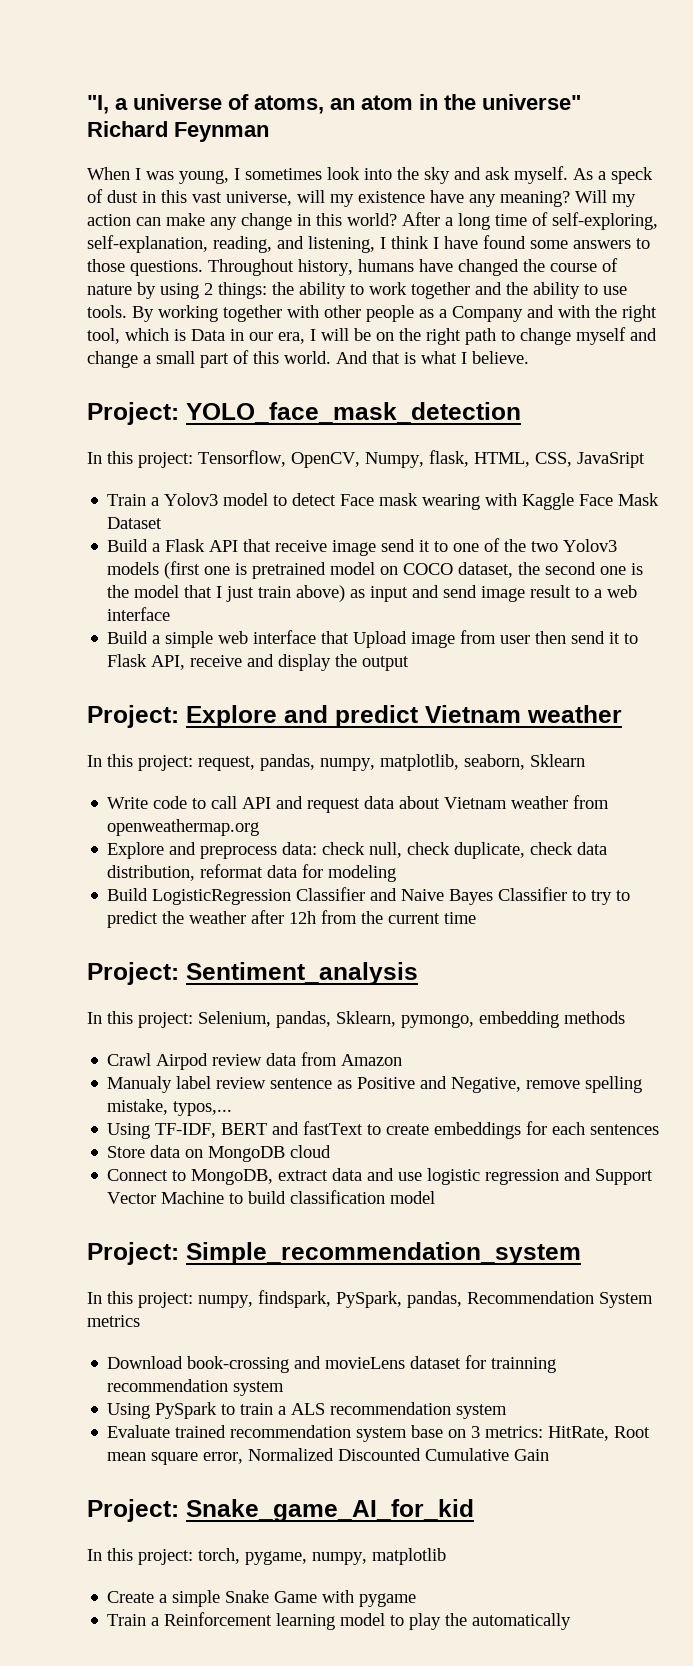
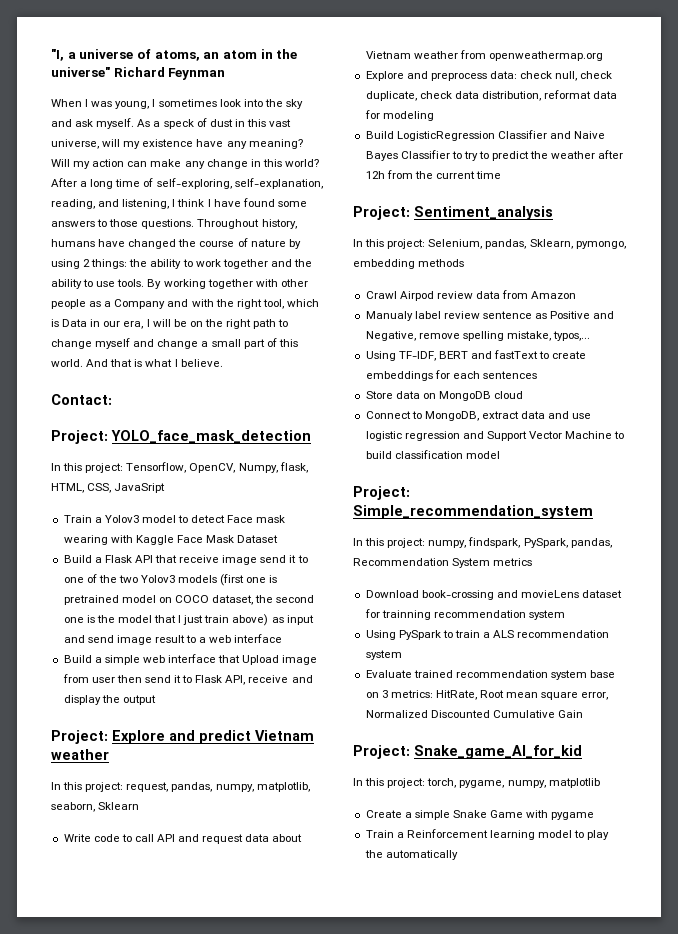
(529, 357) none -> [51,394,112,405] // Contact:

